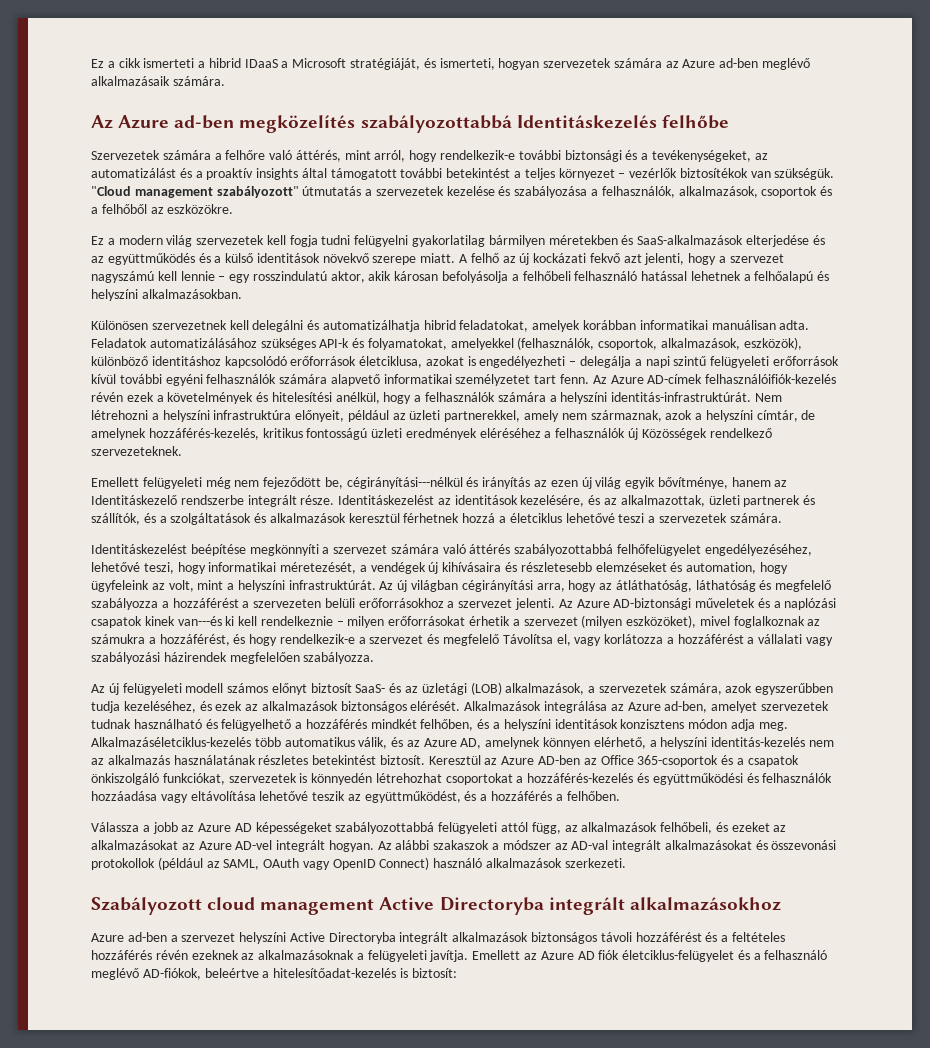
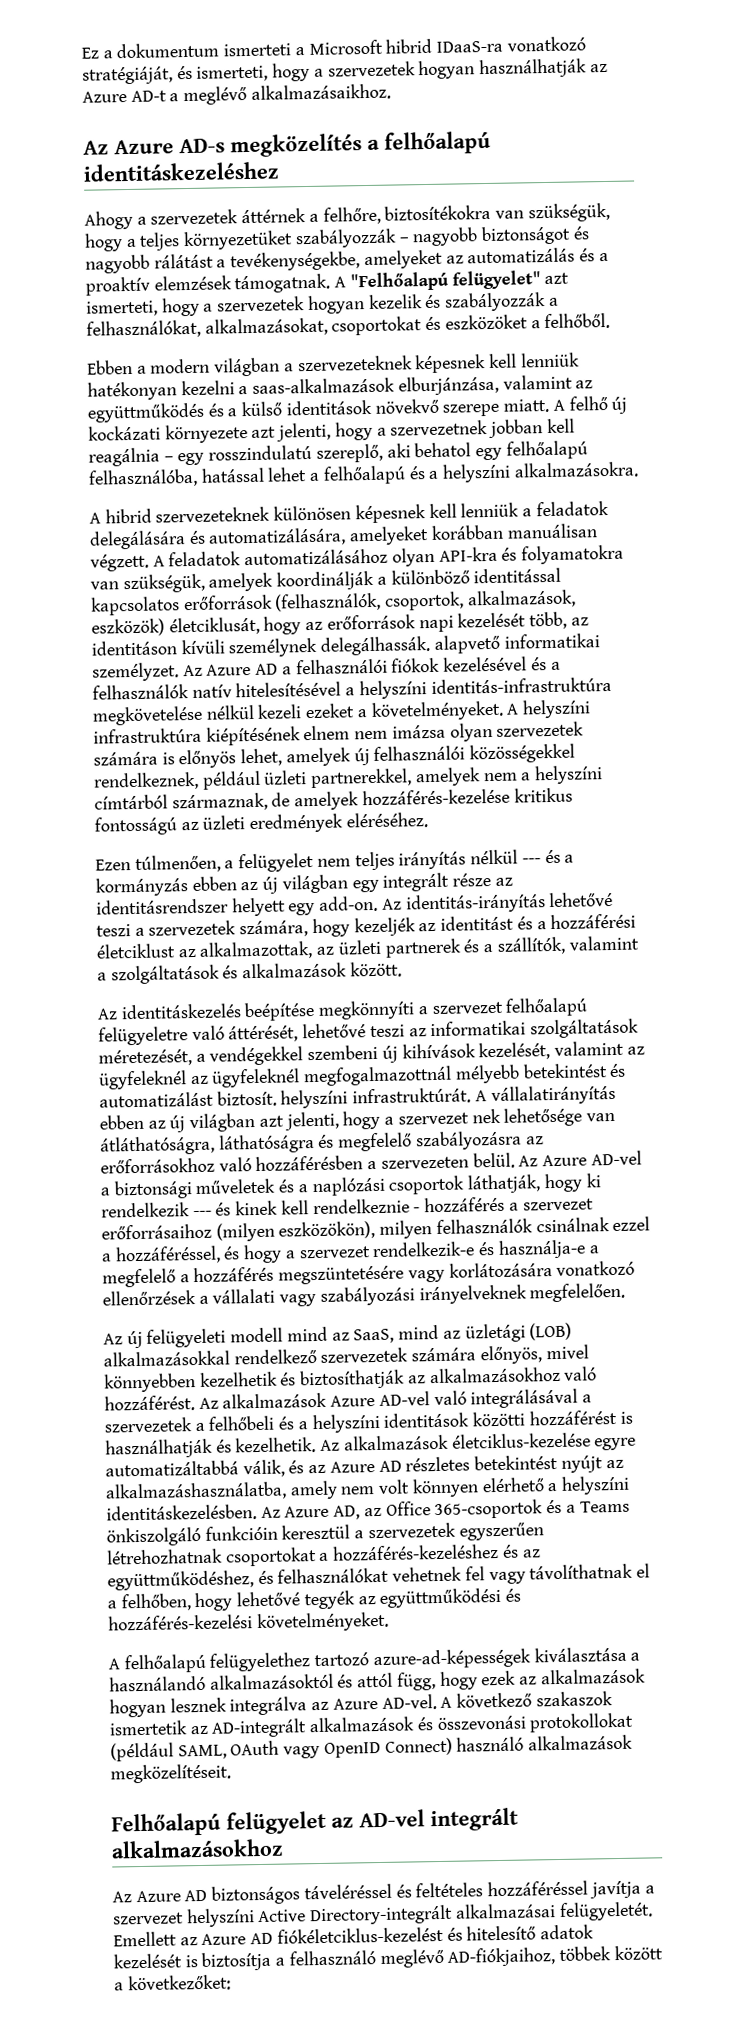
[91,58,141,68] Ez a cikk -> [81,42,220,59] Ez a dokumentum
[208,58,811,70] [91,76,225,86] [91,115,729,133] [91,150,768,162] [91,168,835,180] [91,186,833,198] [91,204,234,214] [91,235,825,247] hibrid IDaaS a Microsoft stratégiáját, és ismerteti, hogyan szervezetek számára az Azure ad-ben meglévő alkalmazásaik számára. // Az Azure ad-ben megközelítés szabályozottabbá Identitáskezelés felhőbe // Szervezetek számára a felhőre való áttérés, mint arról, hogy rendelkezik-e további biztonsági és a tevékenységeket, az automatizálást és a proaktív insights által támogatott további betekintést a teljes környezet – vezérlők biztosítékok van szükségük. "Cloud management szabályozott" útmutatás a szervezetek kezelése és szabályozása a felhasználók, alkalmazások, csoportok és a felhőből az eszközökre. // Ez a modern világ szervezetek kell fogja tudni felügyelni gyakorlatilag bármilyen méretekben és SaaS-alkalmazások elterjedése és -> [308,36,586,55] [82,58,608,85] [82,83,391,106] [83,130,491,158] [83,161,279,182] [84,202,610,230] [84,225,590,252] [85,247,609,274] [85,270,570,296] [86,292,559,317] [86,312,611,339] [87,352,580,377] [87,374,573,401] Microsoft hibrid IDaaS-ra vonatkozó stratégiáját, és ismerteti, hogy a szervezetek hogyan használhatják az Azure AD-t a meglévő alkalmazásaikhoz. // Az Azure AD-s megközelítés a felhőalapú identitáskezeléshez // Ahogy a szervezetek áttérnek a felhőre, biztosítékokra van szükségük, hogy a teljes környezetüket szabályozzák – nagyobb biztonságot és nagyobb rálátást a tevékenységekbe, amelyeket az automatizálás és a proaktív elemzések támogatnak. A "Felhőalapú felügyelet" azt ismerteti, hogy a szervezetek hogyan kezelik és szabályozzák a felhasználókat, alkalmazásokat, csoportokat és eszközöket a felhőből. // Ebben a modern világban a szervezeteknek képesnek kell lenniük hatékonyan kezelni a saas-alkalmazások elburjánzása, valamint
[502,253,620,265] az új kockázati fekvő -> [611,396,628,414] [88,418,575,444] [88,440,588,467] [88,461,639,488] [89,500,609,524] [89,523,598,550] [90,544,625,572] [90,567,562,594] [90,589,576,616] [91,611,589,637] [91,633,600,658] [92,656,561,682] [92,676,612,700] [92,699,592,726] [93,721,585,746] [93,743,576,769] [93,765,604,791] [94,787,573,812] [94,812,428,836] [95,849,575,873] [95,872,513,897] [96,891,614,917] [96,913,637,938] [96,935,639,960] [97,961,402,985] [97,997,589,1022] [98,1018,640,1046] [98,1040,645,1067] [98,1063,627,1090] [99,1084,616,1109] [99,1112,256,1133] új kockázati környezete azt jelenti, hogy a szervezetnek jobban kell reagálnia – egy rosszindulatú szereplő, aki behatol egy felhőalapú felhasználóba, hatással lehet a felhőalapú és a helyszíni alkalmazásokra. // A hibrid szervezeteknek különösen képesnek kell lenniük a feladatok delegálására és automatizálására, amelyeket korábban manuálisan végzett. A feladatok automatizálásához olyan API-kra és folyamatokra van szükségük, amelyek koordinálják a különböző identitással kapcsolatos erőforrások (felhasználók, csoportok, alkalmazások, eszközök) életciklusát, hogy az erőforrások napi kezelését több, az identitáson kívüli személynek delegálhassák. alapvető informatikai személyzet. Az Azure AD a felhasználói fiókok kezelésével és a felhasználók natív hitelesítésével a helyszíni identitás-infrastruktúra megkövetelése nélkül kezeli ezeket a követelményeket. A helyszíni infrastruktúra kiépítésének elnem nem imázsa olyan szervezetek számára is előnyös lehet, amelyek új felhasználói közösségekkel rendelkeznek, például üzleti partnerekkel, amelyek nem a helyszíni címtárból származnak, de amelyek hozzáférés-kezelése kritikus fontosságú az üzleti eredmények eléréséhez. // Ezen túlmenően, a felügyelet nem teljes irányítás nélkül --- és a kormányzás ebben az új világban egy integrált része az identitásrendszer helyett egy add-on. Az identitás-irányítás lehetővé teszi a szervezetek számára, hogy kezeljék az identitást és a hozzáférési életciklust az alkalmazottak, az üzleti partnerek és a szállítók, valamint a szolgáltatások és alkalmazások között. // Az identitáskezelés beépítése megkönnyíti a szervezet felhőalapú felügyeletre való áttérését, lehetővé teszi az informatikai szolgáltatások méretezését, a vendégekkel szembeni új kihívások kezelését, valamint az ügyfeleknél az ügyfeleknél megfogalmazottnál mélyebb betekintést és automatizálást biztosít. helyszíni infrastruktúrát. A vállalatirányítás ebben az új világban
[91,271,830,283] [91,289,242,301] [91,320,810,332] [91,337,802,350] [91,356,839,368] [91,374,837,386] [91,392,782,404] [91,410,816,422] [91,428,772,440] [91,446,182,456] [91,477,788,489] [91,495,816,507] [91,513,782,525] [91,544,812,556] [91,562,788,574] [91,580,832,592] [91,598,837,610] [91,615,821,628] [91,634,230,646] nagyszámú kell lennie – egy rosszindulatú aktor, akik károsan befolyásolja a felhőbeli felhasználó hatással lehetnek a felhőalapú és helyszíni alkalmazásokban. // Különösen szervezetnek kell delegálni és automatizálhatja hibrid feladatokat, amelyek korábban informatikai manuálisan adta. Feladatok automatizálásához szükséges API-k és folyamatokat, amelyekkel (felhasználók, csoportok, alkalmazások, eszközök), különböző identitáshoz kapcsolódó erőforrások életciklusa, azokat is engedélyezheti – delegálja a napi szintű felügyeleti erőforrások kívül további egyéni felhasználók számára alapvető informatikai személyzetet tart fenn. Az Azure AD-címek felhasználóifiók-kezelés révén ezek a követelmények és hitelesítési anélkül, hogy a felhasználók számára a helyszíni identitás-infrastruktúrát. Nem létrehozni a helyszíni infrastruktúra előnyeit, például az üzleti partnerekkel, amely nem származnak, azok a helyszíni címtár, de amelynek hozzáférés-kezelés, kritikus fontosságú üzleti eredmények eléréséhez a felhasználók új Közösségek rendelkező szervezeteknek. // Emellett felügyeleti még nem fejeződött be, cégirányítási---nélkül és irányítás az ezen új világ egyik bővítménye, hanem az Identitáskezelő rendszerbe integrált része. Identitáskezelést az identitások kezelésére, és az alkalmazottak, üzleti partnerek és szállítók, és a szolgáltatások és alkalmazások keresztül férhetnek hozzá a életciklus lehetővé teszi a szervezetek számára. // Identitáskezelést beépítése megkönnyíti a szervezet számára való áttérés szabályozottabbá felhőfelügyelet engedélyezéséhez, lehetővé teszi, hogy informatikai méretezését, a vendégek új kihívásaira és részletesebb elemzéseket és automation, hogy ügyfeleink az volt, mint a helyszíni infrastruktúrát. Az új világban cégirányítási arra, hogy az átláthatóság, láthatóság és megfelelő szabályozza a hozzáférést a szervezeten belüli erőforrásokhoz a szervezet jelenti. Az Azure AD-biztonsági műveletek és a naplózási csapatok kinek van---és ki kell rendelkeznie – milyen erőforrásokat érhetik a szervezet (milyen eszközöket), mivel foglalkoznak az számukra a hozzáférést, -> [471,1107,615,1127] [100,1130,544,1156] [100,1150,642,1174] [100,1173,601,1200] [101,1196,594,1218] [101,1216,651,1242] [101,1245,221,1265] nek lehetősége van átláthatóságra, láthatóságra és megfelelő szabályozásra az erőforrásokhoz való hozzáférésben a szervezeten belül. Az Azure AD-vel a biztonsági műveletek és a naplózási csoportok láthatják, hogy ki rendelkezik --- és kinek kell rendelkeznie - hozzáférés a szervezet erőforrásaihoz (milyen eszközökön), milyen felhasználók csinálnak ezzel a hozzáféréssel,
[279,634,744,646] rendelkezik-e a szervezet és megfelelő Távolítsa el, vagy korlátozza a hozzáférést -> [284,1239,600,1259] [102,1260,636,1288] [102,1290,196,1306] a szervezet rendelkezik-e és használja-e a megfelelő a hozzáférés megszüntetésére vagy korlátozására vonatkozó ellenőrzések
[163,652,375,664] házirendek megfelelően szabályozza. -> [418,1282,626,1305] irányelveknek megfelelően.
[227,682,834,695] [91,701,829,713] [91,719,788,731] [91,737,834,749] [91,755,581,765] számos előnyt biztosít SaaS- és az üzletági (LOB) alkalmazások, a szervezetek számára, azok egyszerűbben tudja kezeléséhez, és ezek az alkalmazások biztonságos elérését. Alkalmazások integrálása az Azure ad-ben, amelyet szervezetek tudnak használható és felügyelhető a hozzáférés mindkét felhőben, és a helyszíni identitások konzisztens módon adja meg. Alkalmazáséletciklus-kezelés több automatikus válik, és az Azure AD, amelynek könnyen elérhető, a helyszíni identitás-kezelés nem az alkalmazás használatának részletes betekintést biztosít. Keresztül az Azure AD-ben -> [286,1322,573,1344] [103,1344,589,1367] [104,1366,598,1393] [104,1388,593,1412] [104,1409,633,1434] [105,1432,637,1459] [105,1454,624,1478] [105,1475,631,1502] [106,1504,361,1522] mind az SaaS, mind az üzletági (LOB) alkalmazásokkal rendelkező szervezetek számára előnyös, mivel könnyebben kezelhetik és biztosíthatják az alkalmazásokhoz való hozzáférést. Az alkalmazások Azure AD-vel való integrálásával a szervezetek a felhőbeli és a helyszíni identitások közötti hozzáférést is használhatják és kezelhetik. Az alkalmazások életciklus-kezelése egyre automatizáltabbá válik, és az Azure AD részletes betekintést nyújt az alkalmazáshasználatba, amely nem volt könnyen elérhető a helyszíni identitáskezelésben. Az Azure AD,
[747,755,799,767] [91,773,833,785] [91,791,620,803] [91,822,787,834] [91,840,837,852] [91,857,220,870] csapatok önkiszolgáló funkciókat, szervezetek is könnyedén létrehozhat csoportokat a hozzáférés-kezelés és együttműködési és felhasználók hozzáadása vagy eltávolítása lehetővé teszik az együttműködést, és a hozzáférés a felhőben. // Válassza a jobb az Azure AD képességeket szabályozottabbá felügyeleti attól függ, az alkalmazások felhőbeli, és ezeket az alkalmazásokat az Azure AD-vel integrált hogyan. Az alábbi szakaszok a módszer az AD-val integrált alkalmazásokat és összevonási protokollok (például az -> [579,1500,630,1513] [106,1522,544,1547] [106,1543,541,1567] [107,1563,651,1591] [107,1587,522,1612] [108,1611,389,1633] [108,1646,641,1674] [109,1668,646,1692] [109,1691,613,1718] [109,1712,635,1738] [110,1742,174,1762] Teams önkiszolgáló funkcióin keresztül a szervezetek egyszerűen létrehozhatnak csoportokat a hozzáférés-kezeléshez és az együttműködéshez, és felhasználókat vehetnek fel vagy távolíthatnak el a felhőben, hogy lehetővé tegyék az együttműködési és hozzáférés-kezelési követelményeket. // A felhőalapú felügyelethez tartozó azure-ad-képességek kiválasztása a használandó alkalmazásoktól és attól függ, hogy ezek az alkalmazások hogyan lesznek integrálva az Azure AD-vel. A következő szakaszok ismertetik az AD-integrált alkalmazások és összevonási protokollokat (például
[564,858,626,868] [91,897,781,915] [91,932,785,944] [91,950,828,962] [91,968,457,980] szerkezeti. // Szabályozott cloud management Active Directoryba integrált alkalmazásokhoz // Azure ad-ben a szervezet helyszíni Active Directoryba integrált alkalmazások biztonságos távoli hozzáférést és a feltételes hozzáférés révén ezeknek az alkalmazásoknak a felügyeleti javítja. Emellett az Azure AD fiók életciklus-felügyelet és a felhasználó meglévő AD-fiókok, beleértve a hitelesítőadat-kezelés is biztosít: -> [110,1763,231,1784] [111,1807,519,1837] [111,1838,284,1859] [112,1880,655,1905] [113,1901,653,1928] [113,1924,595,1947] [113,1945,663,1971] [114,1974,231,1992] megközelítéseit. // Felhőalapú felügyelet az AD-vel integrált alkalmazásokhoz // Az Azure AD biztonságos táveléréssel és feltételes hozzáféréssel javítja a szervezet helyszíni Active Directory-integrált alkalmazásai felügyeletét. Emellett az Azure AD fiókéletciklus-kezelést és hitelesítő adatok kezelését is biztosítja a felhasználó meglévő AD-fiókjaihoz, többek között a következőket:

